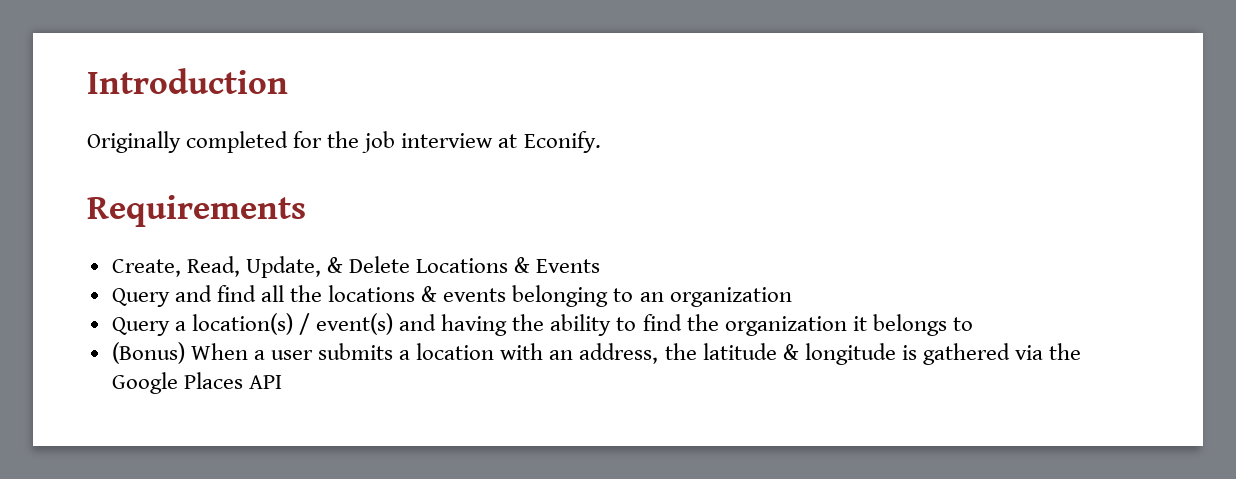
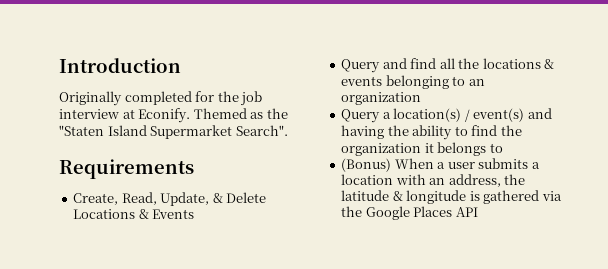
(601, 142) none -> [193,108,288,119] [59,125,288,139] Themed as the "Staten Island Supermarket Search".

